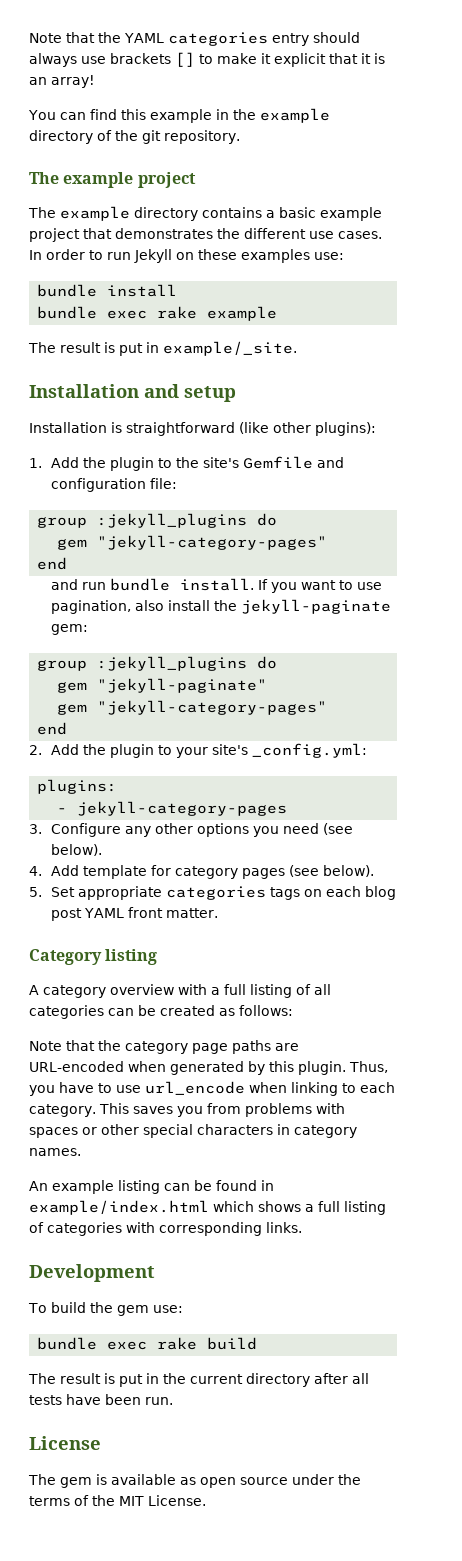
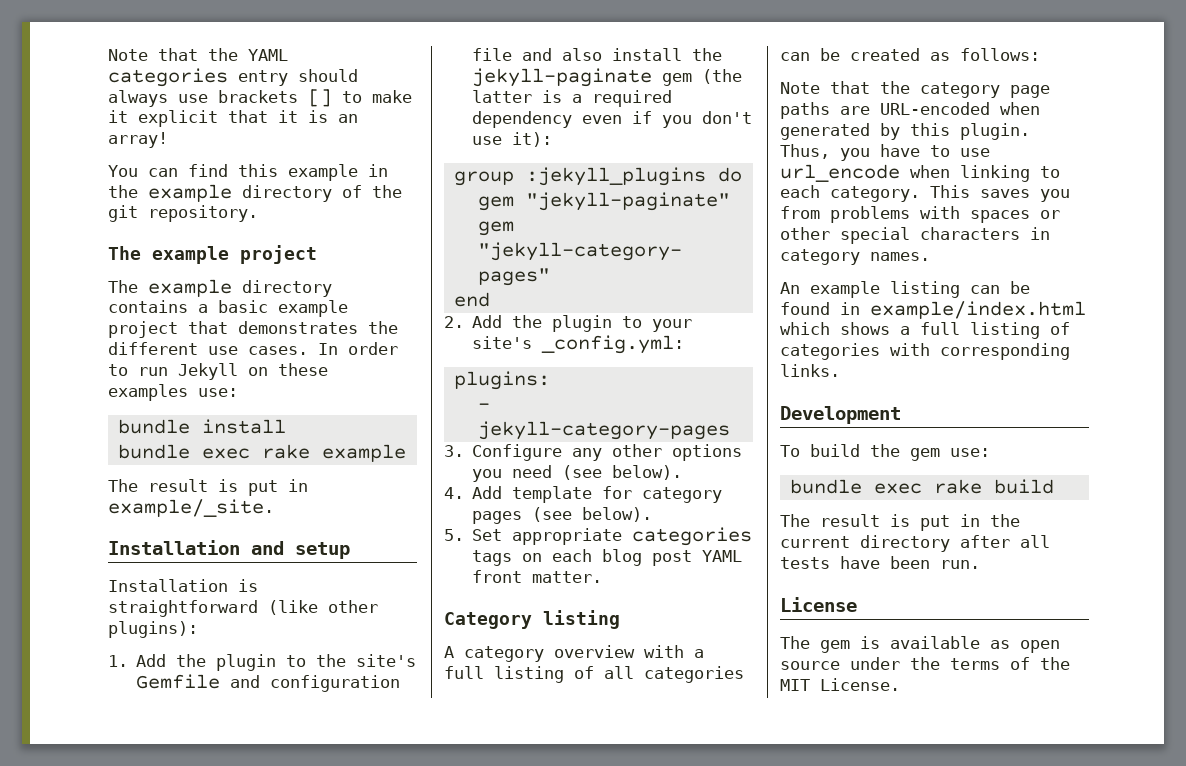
[149,478,177,489] [37,513,278,528] [57,535,328,550] [37,557,68,570] [50,578,382,593] [50,599,391,614] [50,624,88,635] file: // group :jekyll_plugins do // gem "jekyll-category-pages" // end // and run bundle install. If you want to use pagination, also install the jekyll-paginate gem: -> [472,48,723,61] [472,68,743,87] [472,90,673,107] [472,111,753,128] [472,132,553,147] file and also install the jekyll-paginate gem (the latter is a required dependency even if you don't use it):

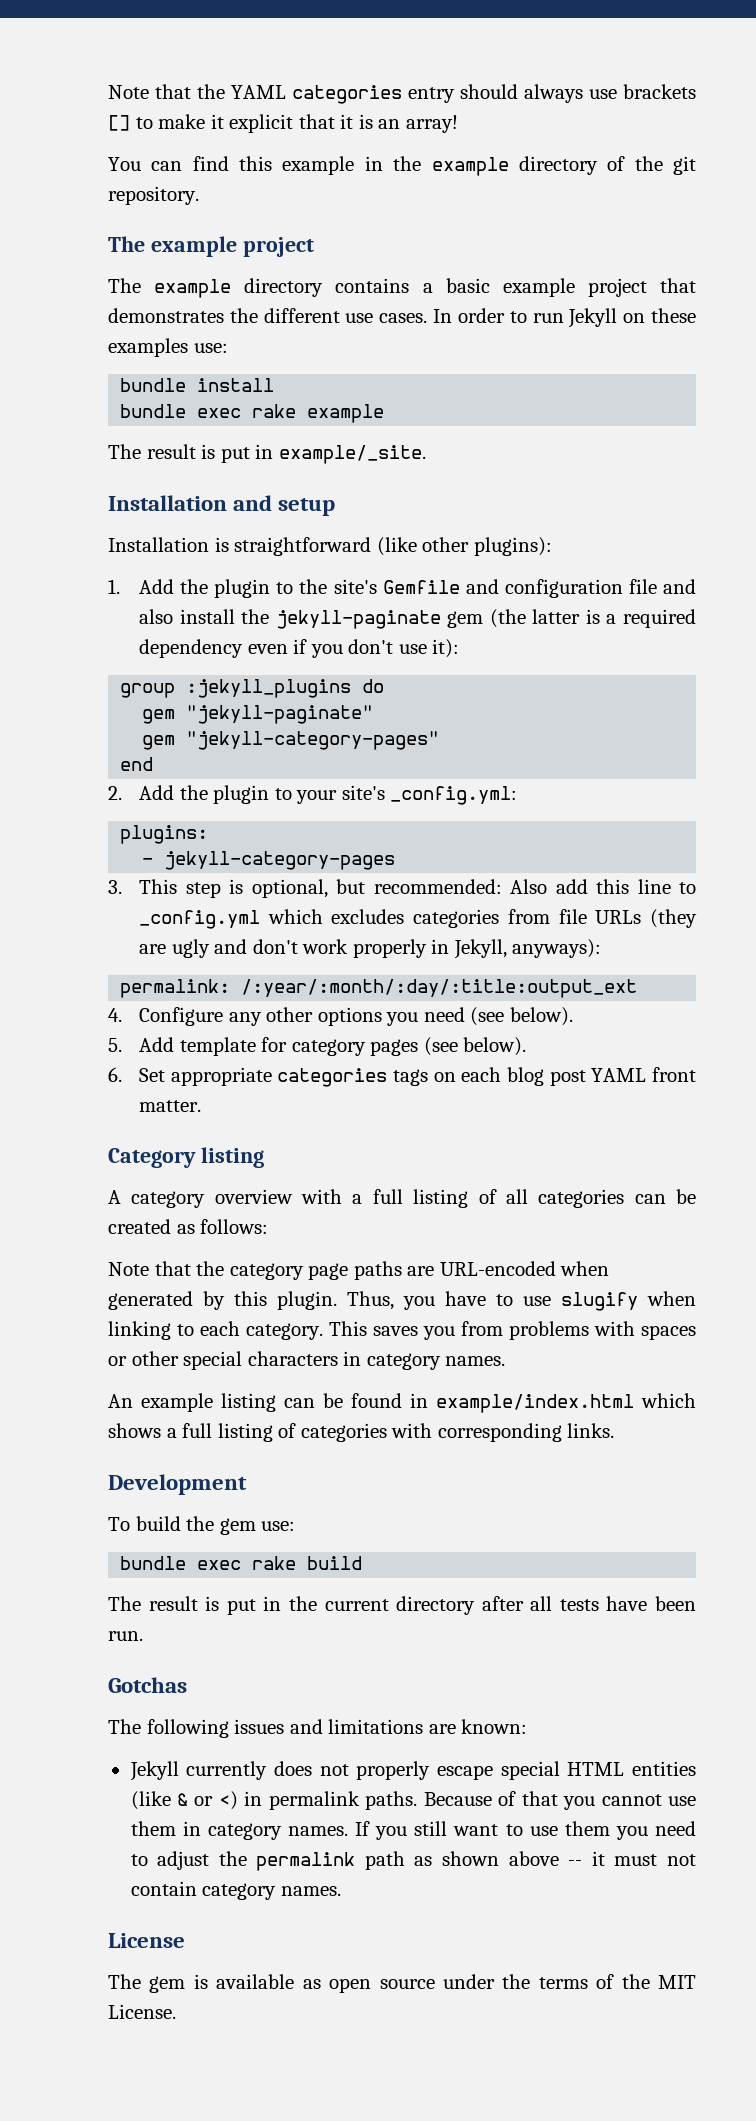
(464, 451) none -> [139,879,696,898] [139,909,697,929] [139,939,602,959] [120,979,638,998] [108,1008,122,1022] This step is optional, but recommended: Also add this line to _config.yml which excludes categories from file URLs (they are ugly and don't work properly in Jekyll, anyways): // permalink: /:year/:month/:day/:title:output_ext // 4.
[444,487,464,499] 4. -> [108,1038,122,1052] 5.
[444,529,464,541] 5. -> [108,1067,122,1082] 6.
[780,164,900,182] url_encode -> [561,1292,638,1311] slugify
(980, 564) none -> [108,1677,187,1693] [108,1719,528,1738] [129,1761,697,1781] [130,1791,696,1810] [130,1821,697,1840] [130,1851,696,1871] [130,1881,341,1900] // Gotchas // The following issues and limitations are known: // Jekyll currently does not properly escape special HTML entities (like & or <) in permalink paths. Because of that you cannot use them in category names. If you still want to use them you need to adjust the permalink path as shown above -- it must not contain category names.

